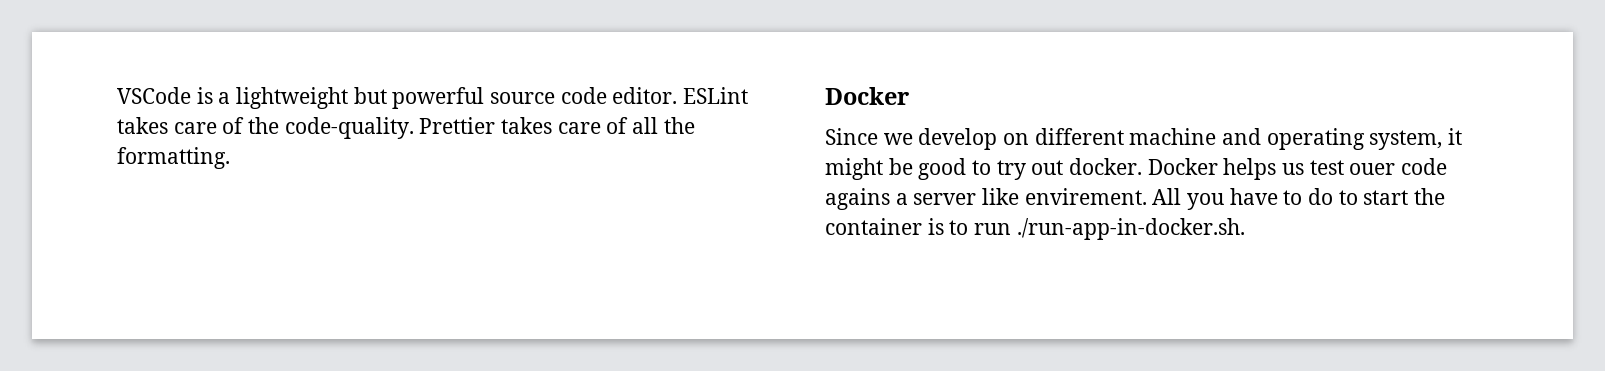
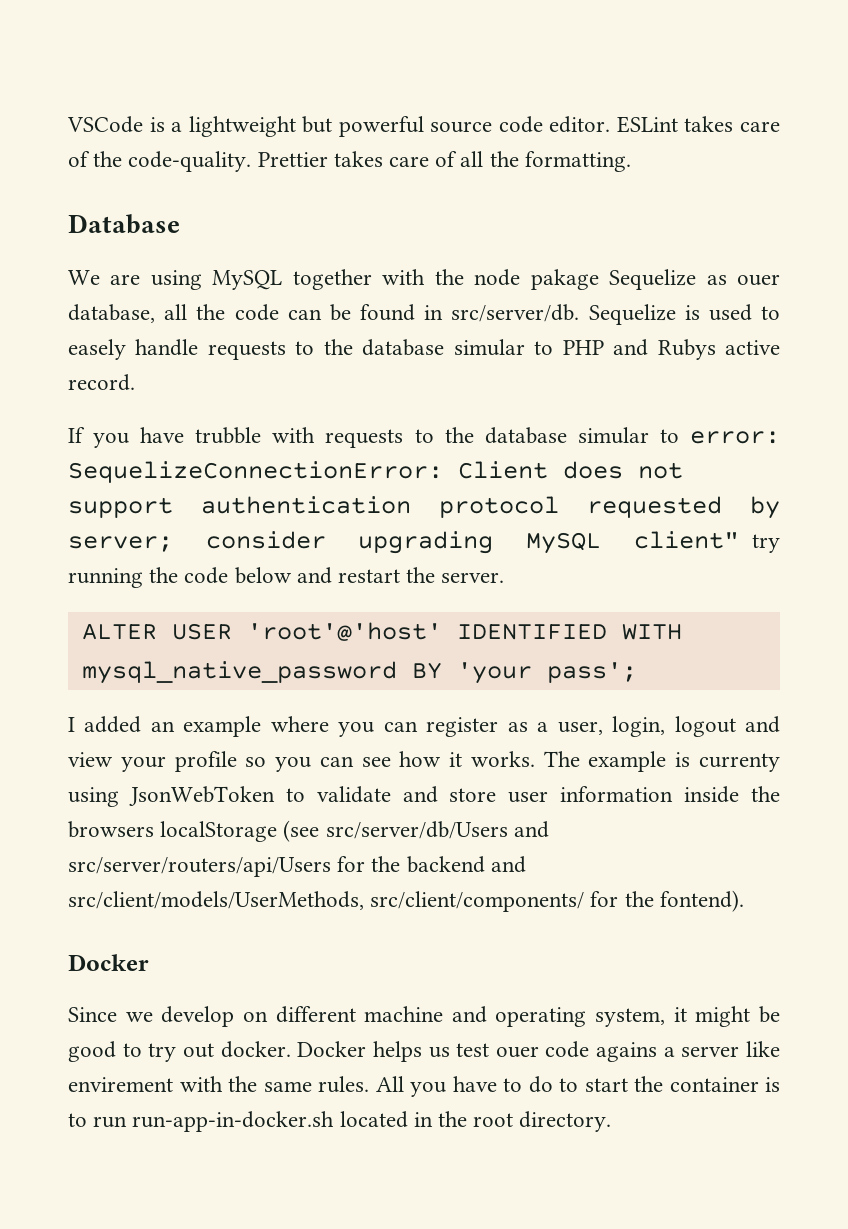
(230, 158) none -> [68,214,180,234] [68,269,780,290] [68,304,780,325] [68,339,780,360] [68,374,135,391] [68,427,780,448] [68,461,683,483] [68,496,780,519] [68,531,780,554] [68,567,505,588] [81,622,682,641] [81,661,637,684] [68,716,780,737] [68,751,780,772] [68,786,781,807] [68,820,549,842] [68,856,526,877] [68,890,744,912] // Database // We are using MySQL together with the node pakage Sequelize as ouer database, all the code can be found in src/server/db. Sequelize is used to easely handle requests to the database simular to PHP and Rubys active record. // If you have trubble with requests to the database simular to error: SequelizeConnectionError: Client does not support authentication protocol requested by server; consider upgrading MySQL client" try running the code below and restart the server. // ALTER USER 'root'@'host' IDENTIFIED WITH mysql_native_password BY 'your pass'; // I added an example where you can register as a user, login, logout and view your profile so you can see how it works. The example is currenty using JsonWebToken to validate and store user information inside the browsers localStorage (see src/server/db/Users and src/server/routers/api/Users for the backend and src/client/models/UserMethods, src/client/components/ for the fontend).
[1024,188,1147,205] envirement. -> [68,1076,369,1093] envirement with the same rules.
[1016,218,1245,240] ./run-app-in-docker.sh. -> [132,1111,612,1132] run-app-in-docker.sh located in the root directory.

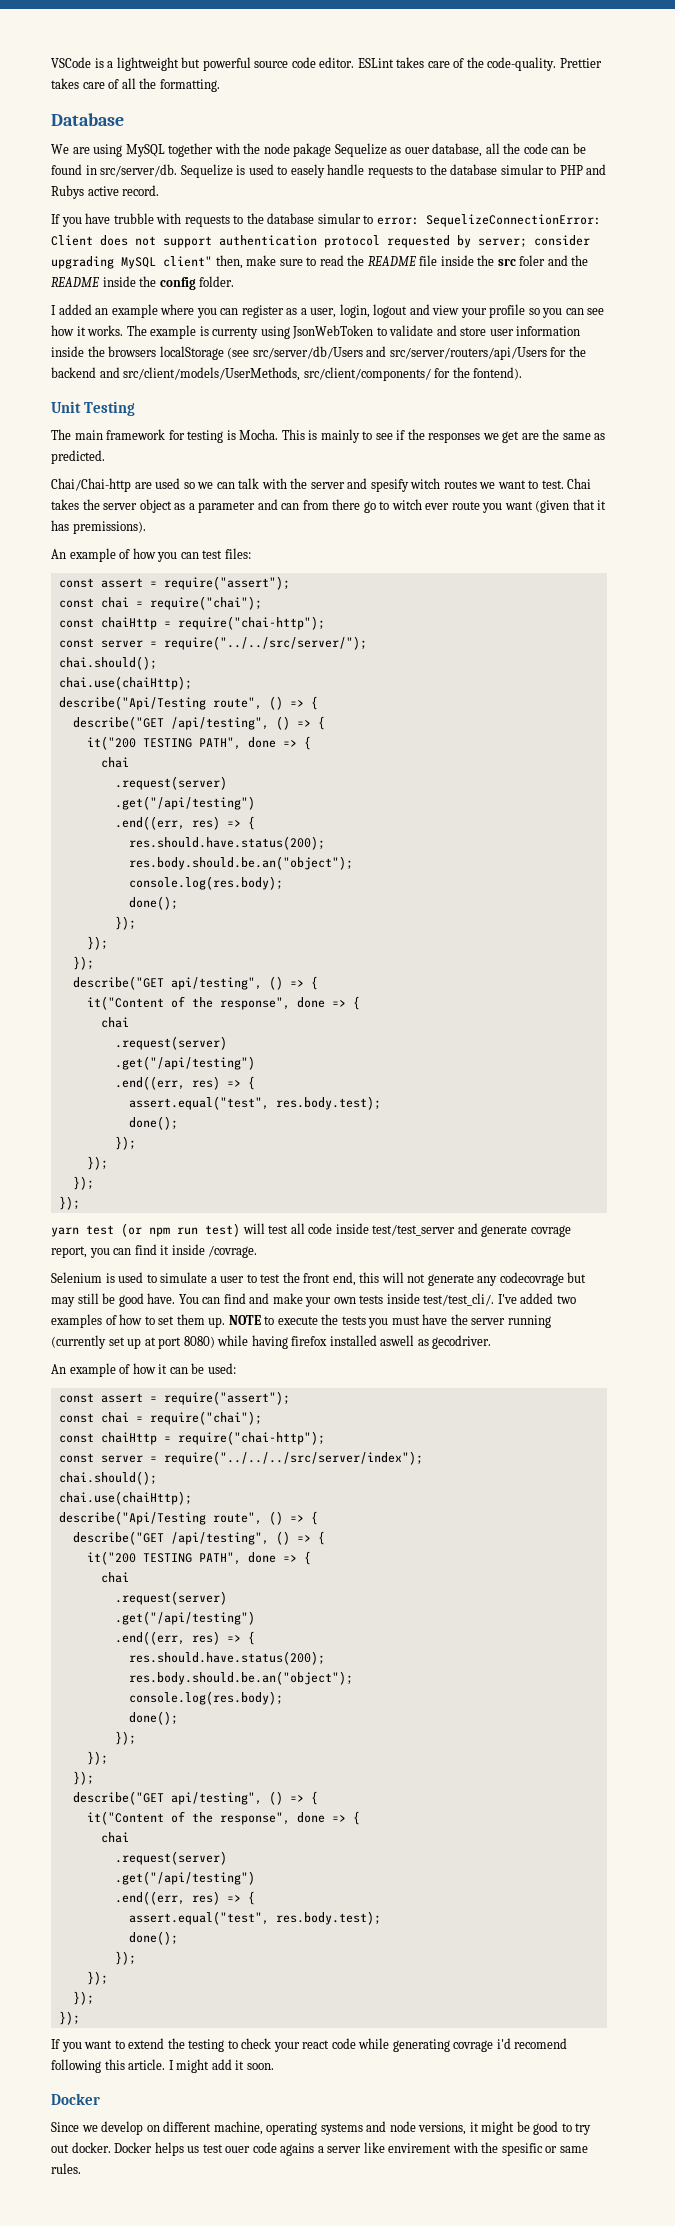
[751,534,780,553] [68,567,505,588] [81,622,682,641] [81,661,637,684] try running the code below and restart the server. // ALTER USER 'root'@'host' IDENTIFIED WITH mysql_native_password BY 'your pass'; -> [215,255,589,269] [51,276,235,290] then, make sure to read the README file inside the src foler and the README inside the config folder.
(744, 901) none -> [51,401,136,416] [51,429,606,443] [51,450,105,464] [51,478,592,492] [51,499,607,513] [51,520,146,534] [51,548,251,562] [58,576,290,590] [58,596,262,610] [58,616,325,630] [58,636,367,650] [58,656,157,670] [58,676,192,690] [58,696,318,710] [72,716,325,730] [86,736,311,750] [100,757,129,768] [114,776,227,790] [114,796,255,810] [114,816,255,830] [128,836,325,850] [128,856,353,870] [128,876,283,890] [128,896,178,910] [114,916,136,930] [86,936,108,950] [72,956,94,970] [72,976,318,990] [86,996,360,1010] [100,1017,129,1028] [114,1036,227,1050] [114,1056,255,1070] [114,1076,255,1090] [128,1096,381,1110] [128,1116,178,1130] [114,1136,136,1150] [86,1156,108,1170] [72,1176,94,1190] [58,1196,80,1210] [51,1223,571,1237] [51,1244,258,1258] [51,1272,587,1286] [51,1293,576,1307] [51,1314,551,1328] [51,1335,492,1349] [51,1363,236,1377] [58,1391,290,1405] [58,1411,262,1425] [58,1431,325,1445] [58,1451,423,1465] [58,1471,157,1485] [58,1491,192,1505] [58,1511,318,1525] [72,1531,325,1545] [86,1551,311,1565] [100,1572,129,1583] [114,1591,227,1605] [114,1611,255,1625] [114,1631,255,1645] [128,1651,325,1665] [128,1671,353,1685] [128,1691,283,1705] [128,1711,178,1725] [114,1731,136,1745] [86,1751,108,1765] [72,1771,94,1785] [72,1791,318,1805] [86,1811,360,1825] [100,1832,129,1843] [114,1851,227,1865] [114,1871,255,1885] [114,1891,255,1905] [128,1911,381,1925] [128,1931,178,1945] [114,1951,136,1965] [86,1971,108,1985] [72,1991,94,2005] [58,2011,80,2025] [51,2038,568,2052] [51,2059,274,2073] // Unit Testing // The main framework for testing is Mocha. This is mainly to see if the responses we get are the same as predicted. // Chai/Chai-http are used so we can talk with the server and spesify witch routes we want to test. Chai takes the server object as a parameter and can from there go to witch ever route you want (given that it has premissions). // An example of how you can test files: // const assert = require("assert"); // const chai = require("chai"); // const chaiHttp = require("chai-http"); // const server = require("../../src/server/"); // chai.should(); // chai.use(chaiHttp); // describe("Api/Testing route", () => { // describe("GET /api/testing", () => { // it("200 TESTING PATH", done => { // chai // .request(server) // .get("/api/testing") // .end((err, res) => { // res.should.have.status(200); // res.body.should.be.an("object"); // console.log(res.body); // done(); // }); // }); // }); // describe("GET api/testing", () => { // it("Content of the response", done => { // chai // .request(server) // .get("/api/testing") // .end((err, res) => { // assert.equal("test", res.body.test); // done(); // }); // }); // }); // }); // yarn test (or npm run test) will test all code inside test/test_server and generate covrage report, you can find it inside /covrage. // Selenium is used to simulate a user to test the front end, this will not generate any codecovrage but may still be good have. You can find and make your own tests inside test/test_cli/. I've added two examples of how to set them up. NOTE to execute the tests you must have the server running (currently set up at port 8080) while having firefox installed aswell as gecodriver. // An example of how it can be used: // const assert = require("assert"); // const chai = require("chai"); // const chaiHttp = require("chai-http"); // const server = require("../../../src/server/index"); // chai.should(); // chai.use(chaiHttp); // describe("Api/Testing route", () => { // describe("GET /api/testing", () => { // it("200 TESTING PATH", done => { // chai // .request(server) // .get("/api/testing") // .end((err, res) => { // res.should.have.status(200); // res.body.should.be.an("object"); // console.log(res.body); // done(); // }); // }); // }); // describe("GET api/testing", () => { // it("Content of the response", done => { // chai // .request(server) // .get("/api/testing") // .end((err, res) => { // assert.equal("test", res.body.test); // done(); // }); // }); // }); // }); // If you want to extend the testing to check your react code while generating covrage i'd recomend following this article. I might add it soon.
[364,1006,666,1027] machine and operating system, -> [213,2121,467,2135] machine, operating systems and node versions,
[263,1076,780,1097] [68,1111,612,1132] same rules. All you have to do to start the container is to run run-app-in-docker.sh located in the root directory. -> [501,2143,588,2156] [51,2163,81,2174] spesific or same rules.

